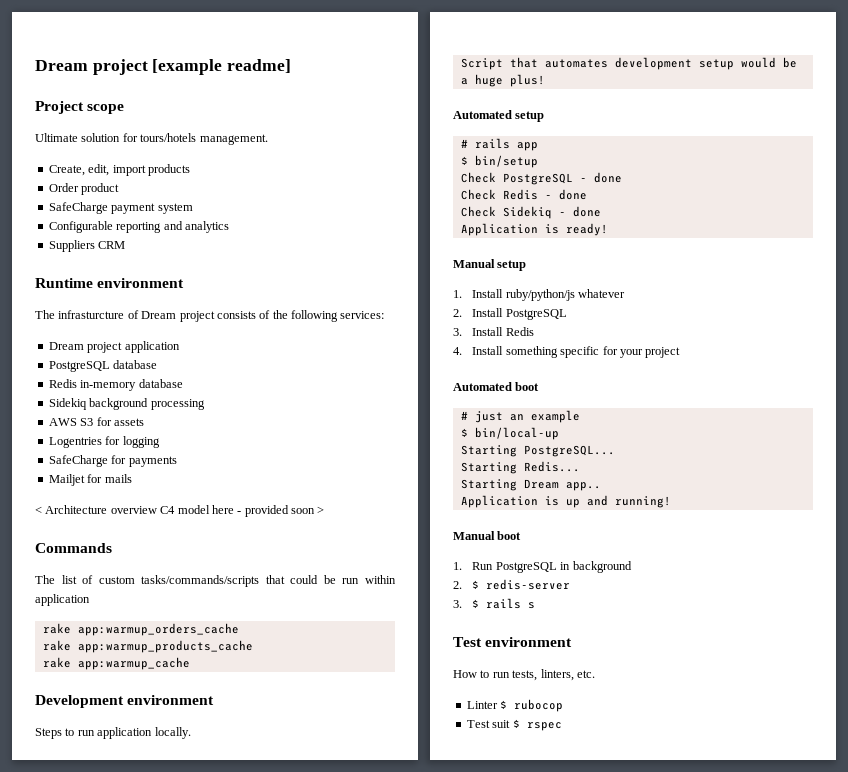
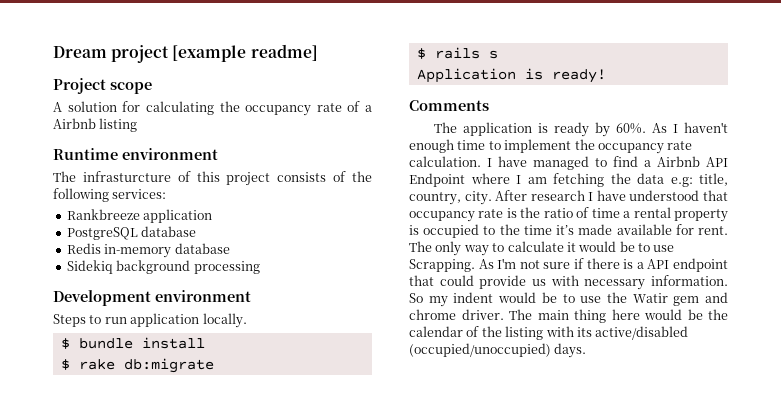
[35,133,78,142] Ultimate -> [53,102,62,112] A
[140,133,268,145] [48,164,190,176] [48,183,120,195] [48,202,193,214] [48,221,229,233] [48,240,126,252] tours/hotels management. // Create, edit, import products // Order product // SafeCharge payment system // Configurable reporting and analytics // Suppliers CRM -> [145,101,372,116] [53,118,138,132] calculating the occupancy rate of a Airbnb listing
[141,311,177,319] Dream -> [196,171,220,182] this
[48,342,123,353] Dream project -> [66,209,140,220] Rankbreeze
[48,417,144,426] [48,436,160,448] [48,455,177,467] [48,474,132,486] [35,505,325,517] [35,543,112,553] [35,575,396,587] [35,594,90,606] [42,623,239,636] [42,640,253,653] [42,657,190,670] // AWS S3 for assets // Logentries for logging // SafeCharge for payments // Mailjet for mails // < Architecture overview C4 model here - provided soon > // Commands // The list of custom tasks/commands/scripts that could be run within application // rake app:warmup_orders_cache // rake app:warmup_products_cache // rake app:warmup_cache -> (260, 267) none
[460,57,797,70] [460,74,545,87] [453,110,545,122] [460,138,538,151] [460,155,538,168] [460,172,622,185] [460,189,587,200] [460,206,601,219] [460,223,608,236] [453,259,527,271] [453,289,626,301] [453,308,567,320] [453,327,534,336] [453,346,681,358] [453,382,540,391] [460,410,580,423] [460,427,559,440] [460,445,615,457] [460,461,580,474] [460,479,601,491] [460,495,671,508] [453,531,522,540] [453,561,632,573] [453,579,571,590] [453,598,536,609] [453,637,573,647] [453,669,595,681] [466,699,564,712] [466,719,562,731] Script that automates development setup would be a huge plus! // Automated setup // # rails app // $ bin/setup // Check PostgreSQL - done // Check Redis - done // Check Sidekiq - done // Application is ready! // Manual setup // 1. Install ruby/python/js whatever // 2. Install PostgreSQL // 3. Install Redis // 4. Install something specific for your project // Automated boot // # just an example // $ bin/local-up // Starting PostgreSQL... // Starting Redis... // Starting Dream app.. // Application is up and running! // Manual boot // 1. Run PostgreSQL in background // 2. $ redis-server // 3. $ rails s // Test environment // How to run tests, linters, etc. // Linter $ rubocop // Test suit $ rspec -> [60,337,205,349] [60,358,214,373] [416,47,498,59] [416,68,606,83] [409,100,489,111] [434,122,728,137] [409,139,693,154] [409,156,728,170] [409,173,728,187] [409,190,728,205] [409,207,728,222] [409,224,728,238] [409,241,675,256] [409,258,728,272] [409,275,728,290] [409,292,728,307] [409,309,728,323] [409,326,689,340] [409,343,587,358] $ bundle install // $ rake db:migrate // $ rails s // Application is ready! // Comments // The application is ready by 60%. As I haven't enough time to implement the occupancy rate calculation. I have managed to find a Airbnb API Endpoint where I am fetching the data e.g: title, country, city. After research I have understood that occupancy rate is the ratio of time a rental property is occupied to the time it’s made available for rent. The only way to calculate it would be to use Scrapping. As I'm not sure if there is a API endpoint that could provide us with necessary information. So my indent would be to use the Watir gem and chrome driver. The main thing here would be the calendar of the listing with its active/disabled (occupied/unoccupied) days.

